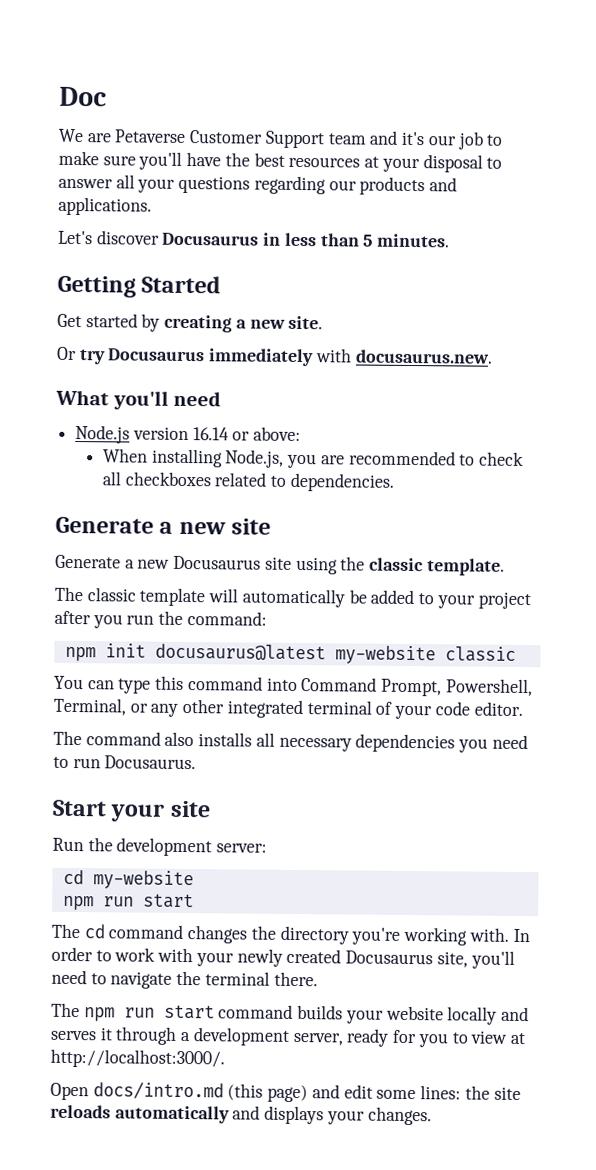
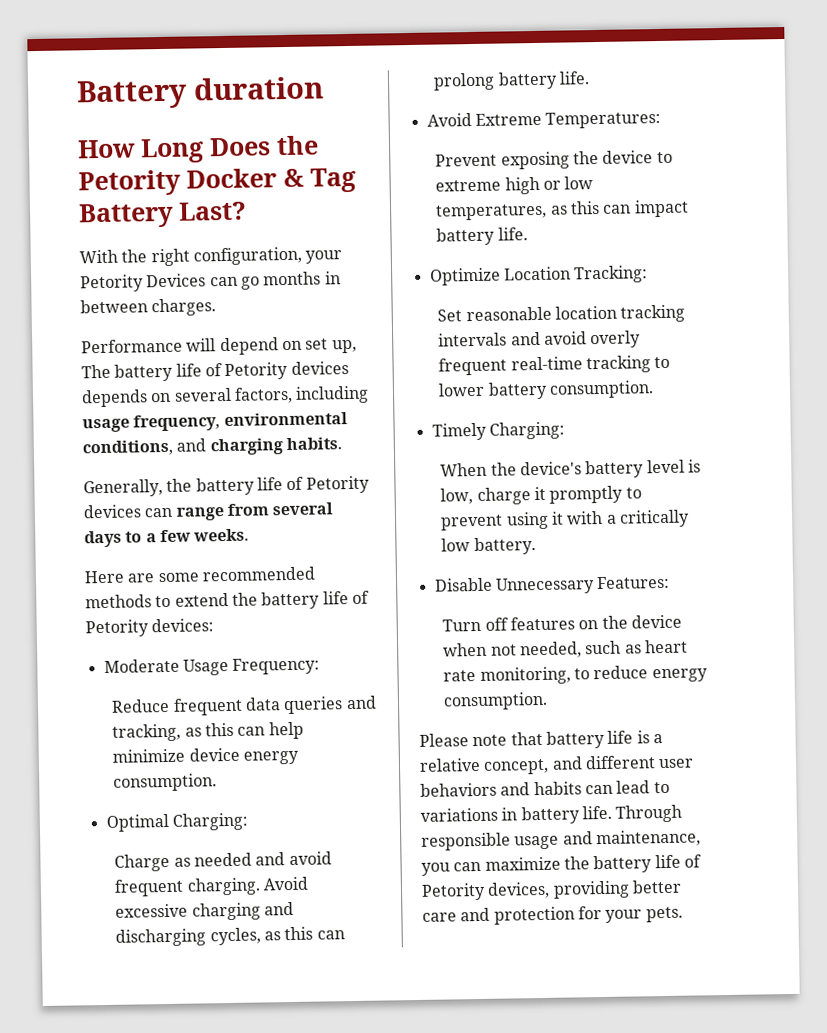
[59,86,107,107] [58,128,504,150] [58,150,503,173] [58,174,458,196] [58,196,152,216] [58,230,451,248] [57,275,222,298] [57,313,324,333] [56,346,493,367] [55,389,222,410] [75,425,302,444] [102,448,525,469] [101,471,394,492] [55,516,272,535] [55,554,505,576] [54,586,531,610] [54,610,267,629] [64,643,516,665] [54,675,533,697] [53,697,523,720] [53,730,528,753] [53,755,197,770] [52,799,211,822] [52,837,268,857] [62,869,194,890] [62,893,194,911] [51,923,530,946] [51,946,515,969] [51,969,318,989] [51,1002,530,1025] [50,1026,526,1048] [50,1048,225,1069] [50,1081,521,1103] [50,1104,432,1126] Doc // We are Petaverse Customer Support team and it's our job to make sure you'll have the best resources at your disposal to answer all your questions regarding our products and applications. // Let's discover Docusaurus in less than 5 minutes. // Getting Started // Get started by creating a new site. // Or try Docusaurus immediately with docusaurus.new. // What you'll need // Node.js version 16.14 or above: // When installing Node.js, you are recommended to check all checkboxes related to dependencies. // Generate a new site // Generate a new Docusaurus site using the classic template. // The classic template will automatically be added to your project after you run the command: // npm init docusaurus@latest my-website classic // You can type this command into Command Prompt, Powershell, Terminal, or any other integrated terminal of your code editor. // The command also installs all necessary dependencies you need to run Docusaurus. // Start your site // Run the development server: // cd my-website // npm run start // The cd command changes the directory you're working with. In order to work with your newly created Docusaurus site, you'll need to navigate the terminal there. // The npm run start command builds your website locally and serves it through a development server, ready for you to view at http://localhost:3000/. // Open docs/intro.md (this page) and edit some lines: the site reloads automatically and displays your changes. -> [76,76,324,110] [77,135,319,164] [78,167,356,197] [78,201,247,229] [79,246,343,267] [80,271,341,293] [80,298,217,317] [81,337,357,356] [81,361,349,382] [81,385,370,408] [82,412,348,433] [82,437,342,457] [83,475,370,498] [83,502,334,521] [84,528,250,548] [84,566,316,584] [85,590,370,610] [85,618,215,638] [103,657,321,676] [111,695,377,716] [112,721,304,742] [112,747,300,765] [113,773,218,792] [105,812,249,832] [114,851,332,872] [114,876,309,897] [115,901,295,921] [115,926,345,947] [433,71,591,91] [426,110,662,129] [435,150,673,170] [435,176,594,195] [436,199,689,221] [436,227,528,246] [429,265,649,286] [437,304,686,323] [438,330,642,349] [438,355,671,376] [438,380,655,400] [431,421,565,441] [440,459,702,479] [440,485,642,505] [440,509,691,531] [441,537,536,556] [434,575,671,595] [442,614,683,632] [443,639,689,659] [443,665,708,685] [443,691,549,711] [419,730,663,749] [419,755,695,775] [420,780,670,797] [420,804,683,825] [421,829,701,851] [421,854,702,876] [421,879,682,901] [422,906,683,925] Battery duration // How Long Does the Petority Docker & Tag Battery Last? // With the right configuration, your Petority Devices can go months in between charges. // Performance will depend on set up, The battery life of Petority devices depends on several factors, including usage frequency, environmental conditions, and charging habits. // Generally, the battery life of Petority devices can range from several days to a few weeks. // Here are some recommended methods to extend the battery life of Petority devices: // Moderate Usage Frequency: // Reduce frequent data queries and tracking, as this can help minimize device energy consumption. // Optimal Charging: // Charge as needed and avoid frequent charging. Avoid excessive charging and discharging cycles, as this can prolong battery life. // Avoid Extreme Temperatures: // Prevent exposing the device to extreme high or low temperatures, as this can impact battery life. // Optimize Location Tracking: // Set reasonable location tracking intervals and avoid overly frequent real-time tracking to lower battery consumption. // Timely Charging: // When the device's battery level is low, charge it promptly to prevent using it with a critically low battery. // Disable Unnecessary Features: // Turn off features on the device when not needed, such as heart rate monitoring, to reduce energy consumption. // Please note that battery life is a relative concept, and different user behaviors and habits can lead to variations in battery life. Through responsible usage and maintenance, you can maximize the battery life of Petority devices, providing better care and protection for your pets.

